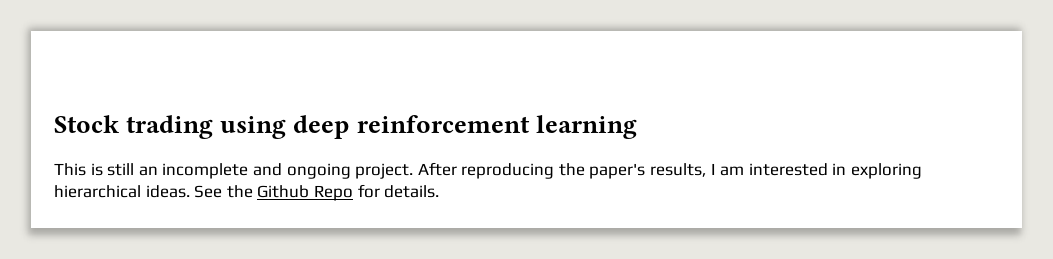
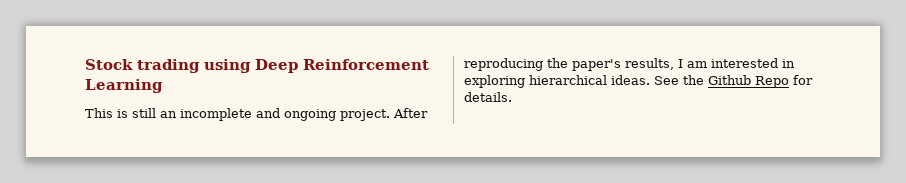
[293,115,637,139] deep reinforcement learning -> [255,59,429,73] [85,79,163,93] Deep Reinforcement Learning

